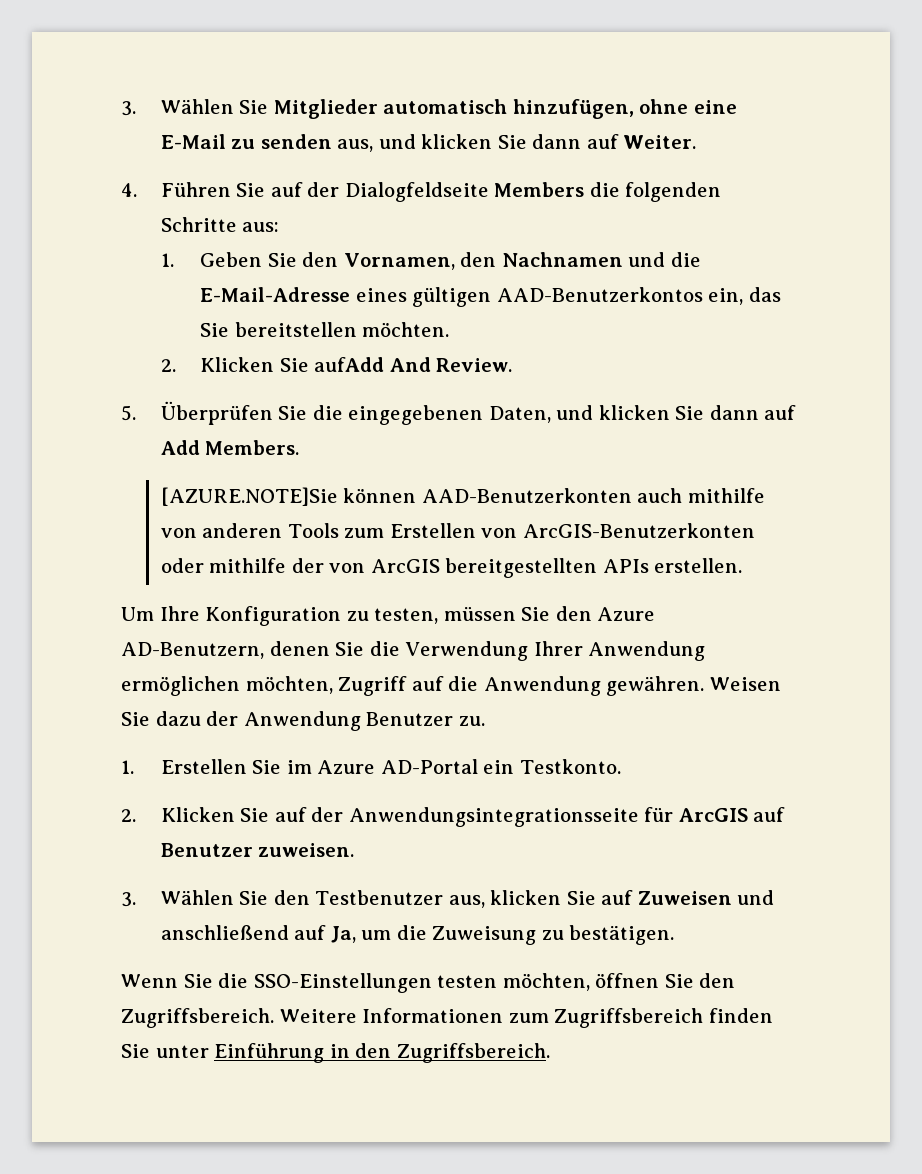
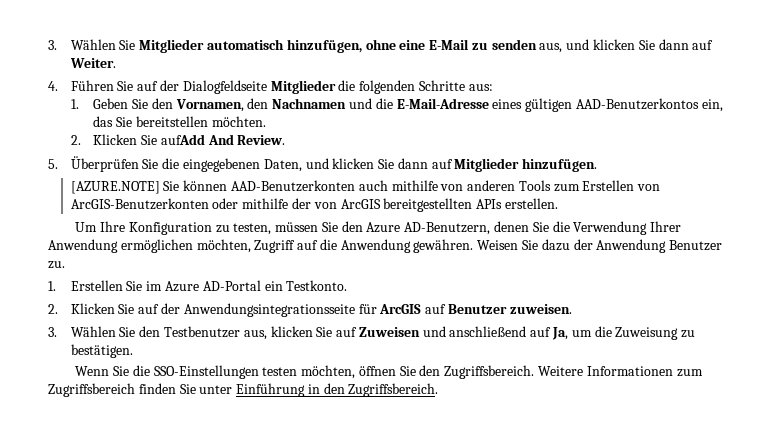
[494,182,585,197] Members -> [270,80,336,94] Mitglieder
[160,440,300,455] [160,487,338,506] Add Members. // [AZURE.NOTE]Sie -> [454,158,598,172] [70,181,180,194] Mitglieder hinzufügen. // [AZURE.NOTE] Sie

